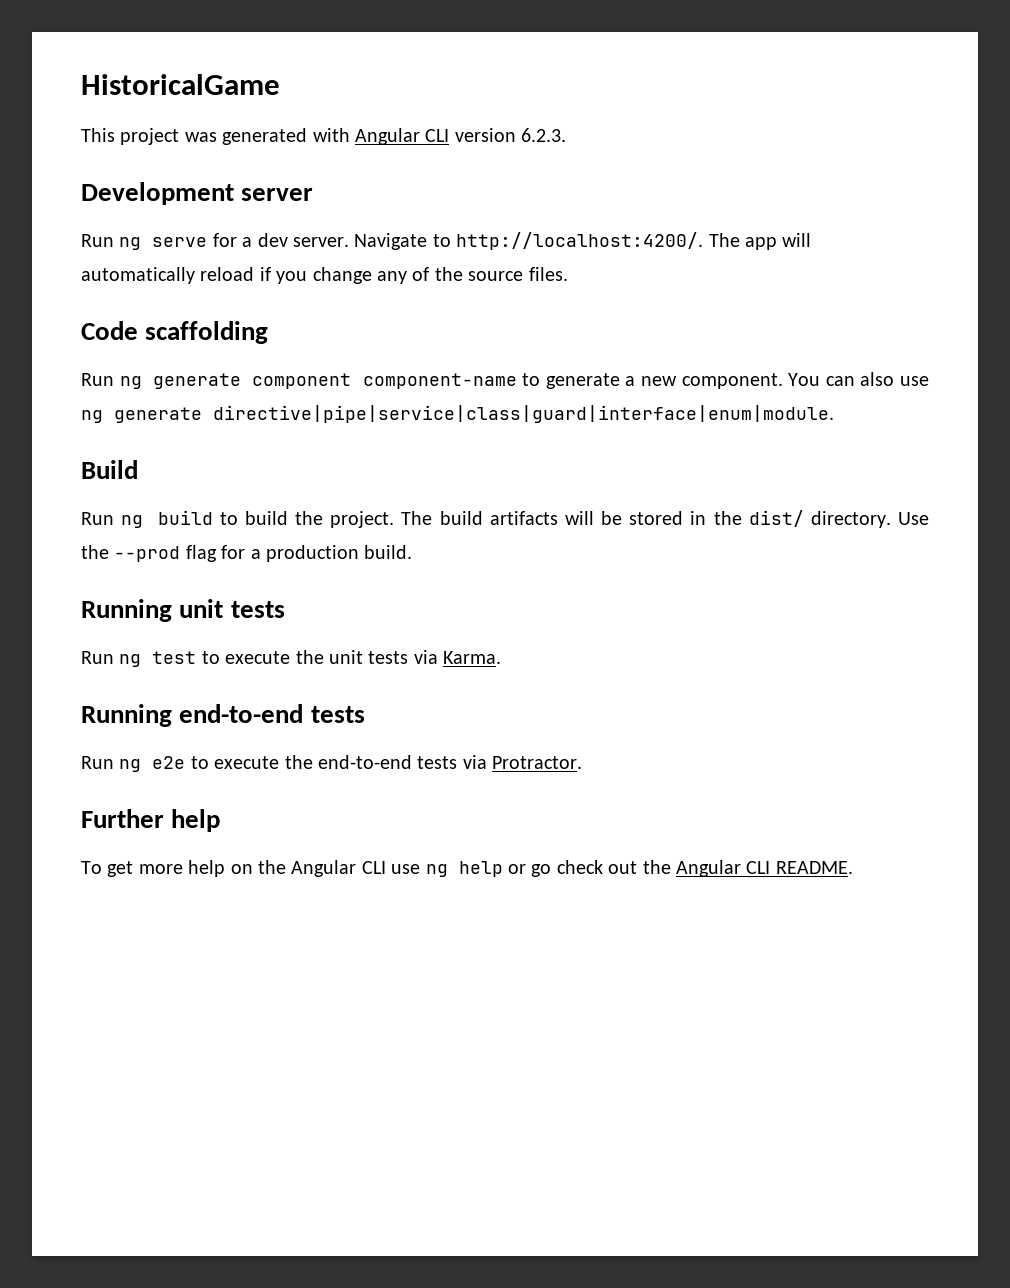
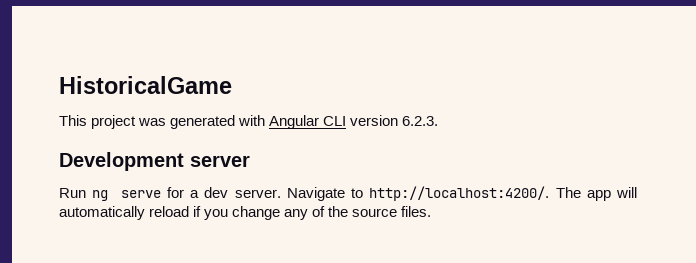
[81,321,269,344] [81,372,930,389] [81,405,834,423] [81,460,138,479] [81,510,930,528] [81,545,413,562] [81,599,285,622] [81,650,502,667] [81,704,365,727] [81,755,583,772] [81,809,221,832] [81,860,853,877] // Code scaffolding // Run ng generate component component-name to generate a new component. You can also use ng generate directive|pipe|service|class|guard|interface|enum|module. // Build // Run ng build to build the project. The build artifacts will be stored in the dist/ directory. Use the --prod flag for a production build. // Running unit tests // Run ng test to execute the unit tests via Karma. // Running end-to-end tests // Run ng e2e to execute the end-to-end tests via Protractor. // Further help // To get more help on the Angular CLI use ng help or go check out the Angular CLI README. -> (432, 211) none

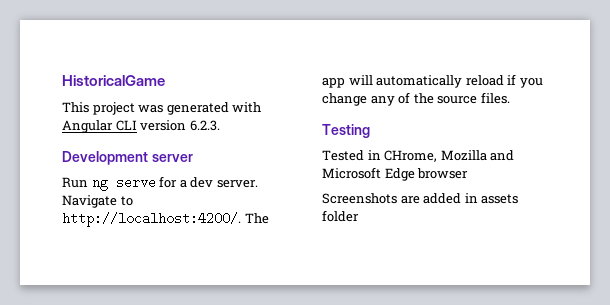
(432, 211) none -> [322,124,370,138] [322,150,515,162] [322,167,469,181] [322,193,519,204] [322,210,359,222] // Testing // Tested in CHrome, Mozilla and Microsoft Edge browser // Screenshots are added in assets folder

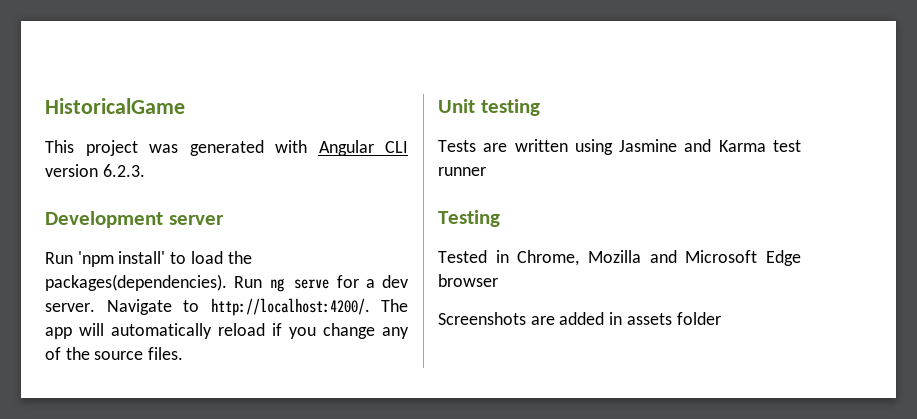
(88, 182) none -> [77,251,252,267] [45,274,263,291] 'npm install' to load the packages(dependencies). Run
(510, 98) none -> [438,99,540,116] [438,139,801,155] [438,167,486,176] // Unit testing // Tests are written using Jasmine and Karma test runner
[384,150,438,162] CHrome, -> [517,250,580,266] Chrome,

